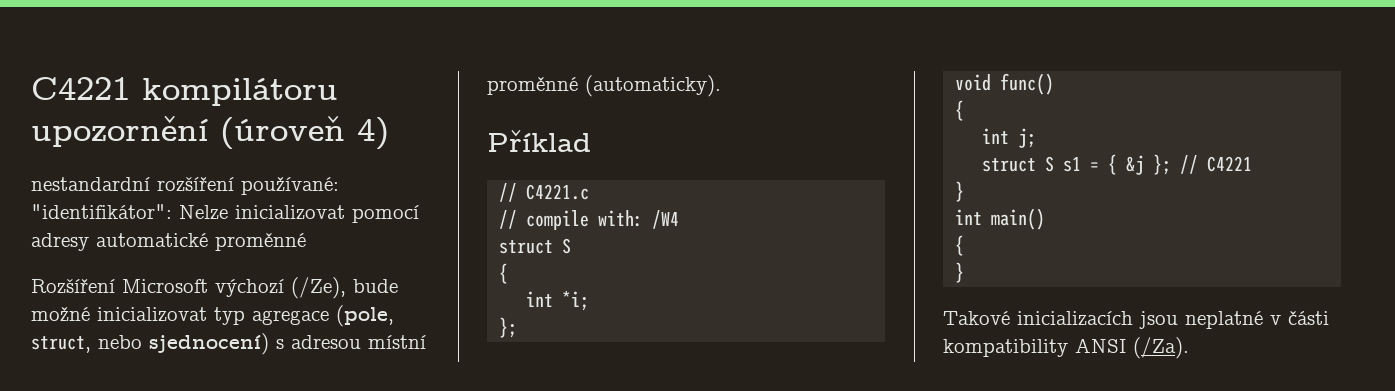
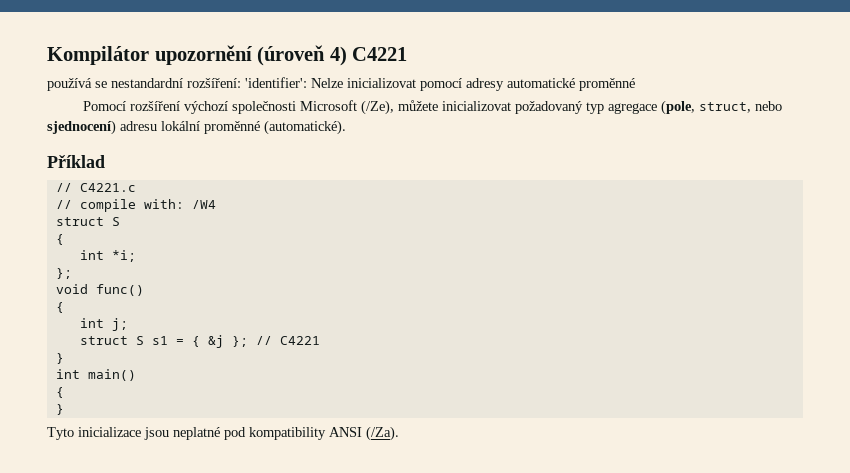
[31,77,338,106] C4221 kompilátoru -> [47,46,149,65] Kompilátor
[31,177,339,195] [31,204,172,219] // nestandardní rozšíření používané: "identifikátor": -> [352,47,408,61] [47,77,307,91] C4221 // používá se nestandardní rozšíření: 'identifier':
[31,277,398,299] [31,307,207,322] Rozšíření Microsoft výchozí (/Ze), bude možné inicializovat -> [82,100,583,115] Pomocí rozšíření výchozí společnosti Microsoft (/Ze), můžete inicializovat požadovaný
[276,335,426,349] [487,75,721,97] s adresou místní proměnné (automaticky). -> [120,120,346,135] adresu lokální proměnné (automatické).
[943,311,1329,329] Takové inicializacích jsou neplatné v části -> [47,427,246,440] Tyto inicializace jsou neplatné pod

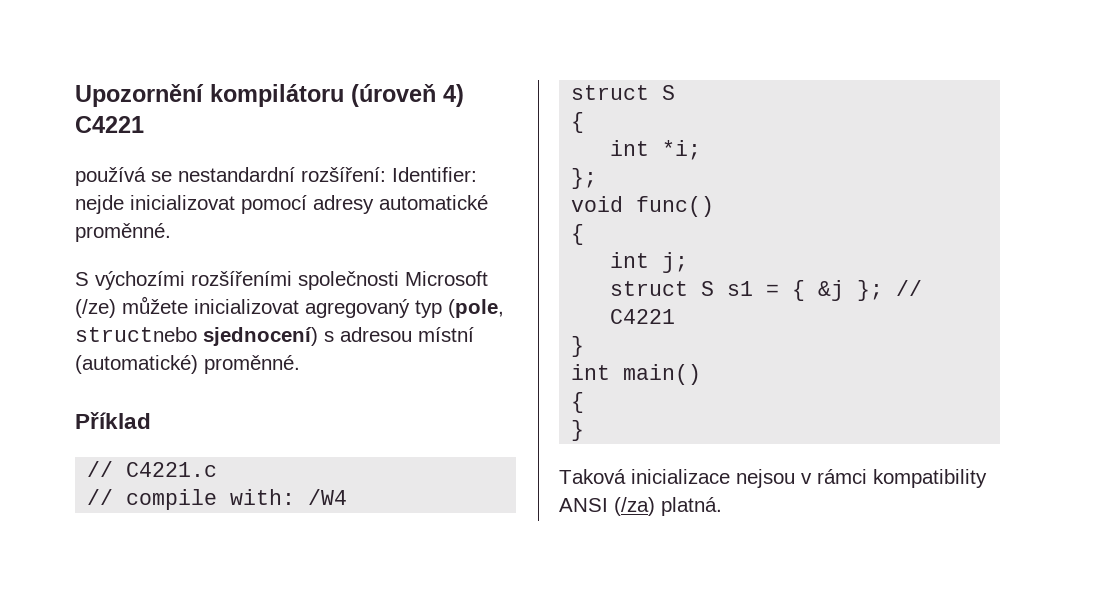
[47,45,252,65] Kompilátor upozornění -> [75,84,344,107] Upozornění kompilátoru
[245,77,343,88] 'identifier': Nelze -> [392,167,477,182] [75,195,124,214] Identifier: nejde
[579,78,635,91] [82,101,228,114] proměnné // Pomocí rozšíření výchozí -> [75,223,171,242] [75,271,292,290] proměnné. // S výchozími rozšířeními
[360,100,394,115] (/Ze), -> [75,299,116,318] (/ze)
[514,100,782,115] [47,120,346,135] požadovaný typ agregace (pole, struct, nebo sjednocení) adresu lokální proměnné (automatické). -> [305,299,504,318] [75,327,474,346] [75,355,300,374] agregovaný typ (pole, structnebo sjednocení) s adresou místní (automatické) proměnné.
[47,426,399,441] Tyto inicializace jsou neplatné pod kompatibility ANSI (/Za). -> [559,469,987,488] [559,497,722,516] Taková inicializace nejsou v rámci kompatibility ANSI (/za) platná.

